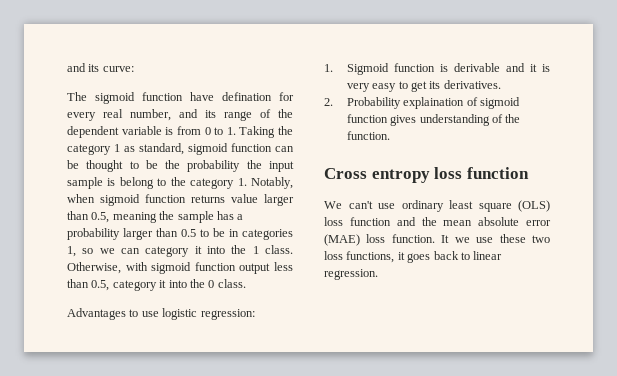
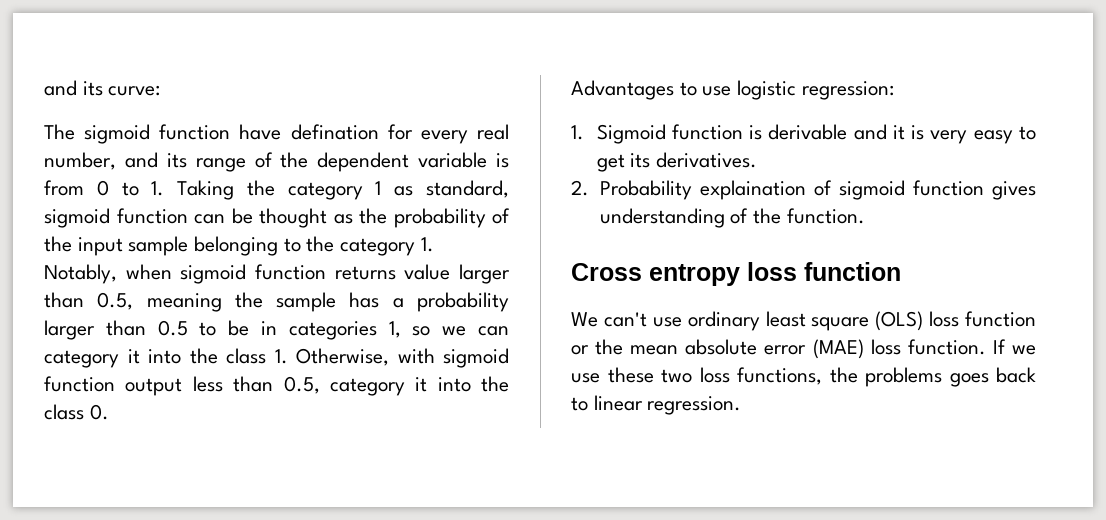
[129,160,158,169] to be -> [333,214,353,224] as
(241, 166) none -> [492,208,510,224] of
[107,177,154,189] is belong -> [194,236,279,256] belonging
[252,245,293,254] 1 class. -> [226,348,288,364] class 1.
[208,279,246,288] 0 class. -> [44,404,109,420] class 0.
[396,217,416,226] and -> [571,345,589,355] or
[441,235,450,243] It -> [992,339,1006,354] If
[397,252,405,260] it -> [829,367,942,387] the problems

